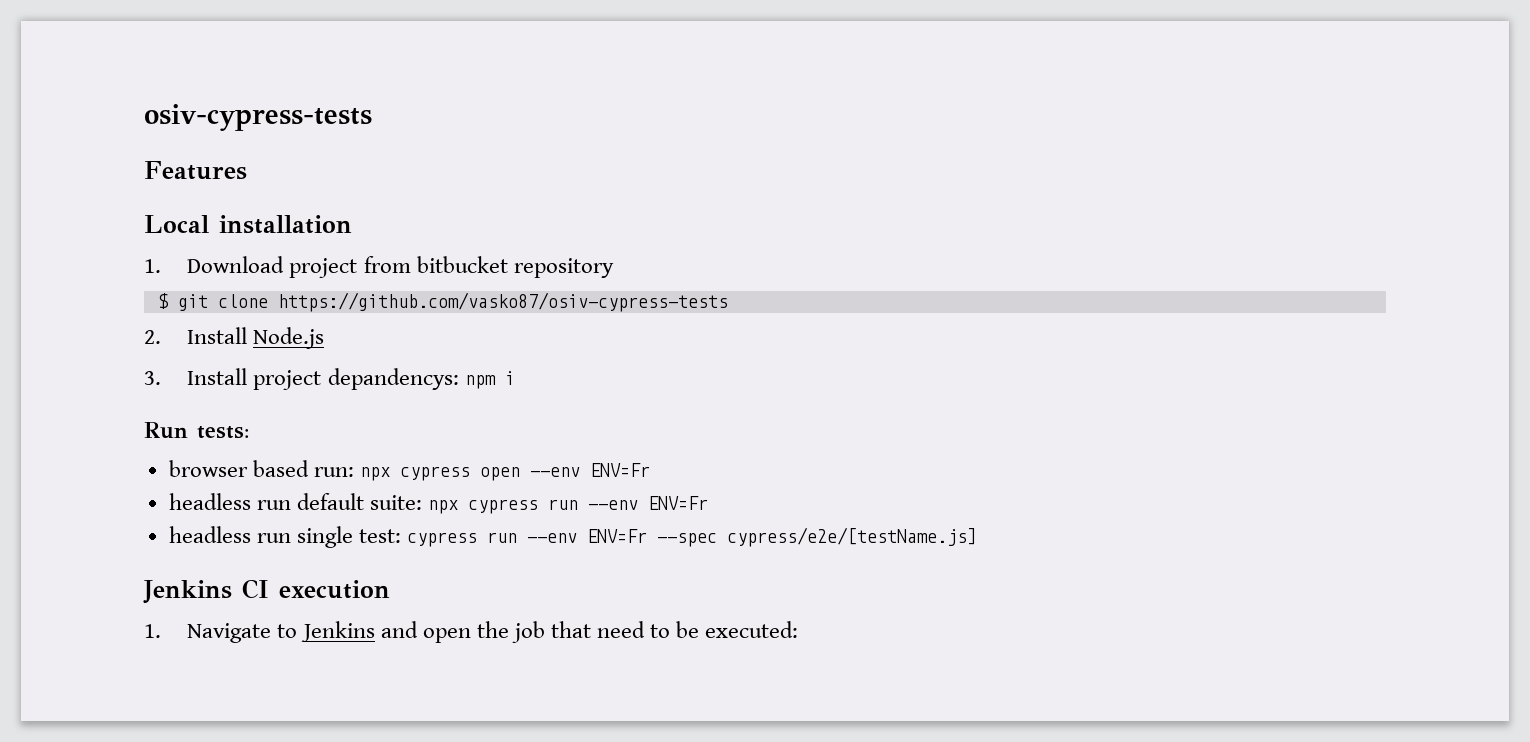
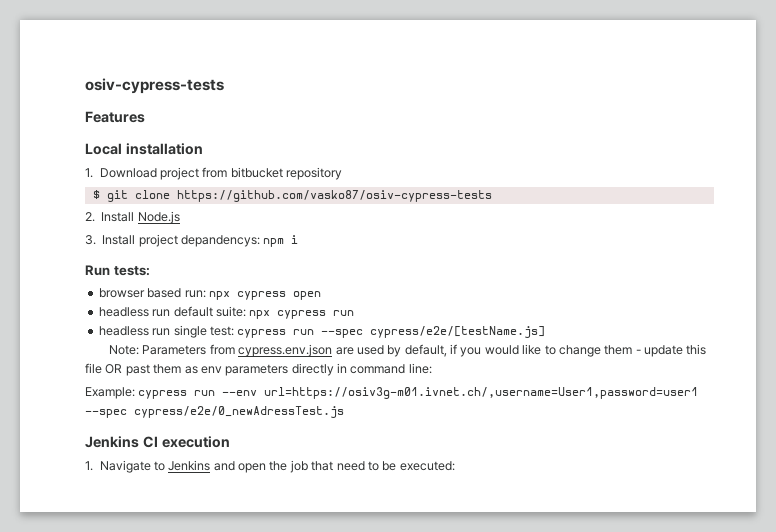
[529,463,650,477] --env ENV=Fr -> (321, 295) none
[588,496,709,510] --env ENV=Fr -> (355, 313) none
[527,529,648,543] --env ENV=Fr -> (315, 332) none
(978, 537) none -> [109,344,707,357] [85,363,432,376] [85,387,699,399] [85,406,344,418] // Note: Parameters from cypress.env.json are used by default, if you would like to change them - update this file OR past them as env parameters directly in command line: // Example: cypress run --env url=https://osiv3g-m01.ivnet.ch/,username=User1,password=user1 --spec cypress/e2e/0_newAdressTest.js

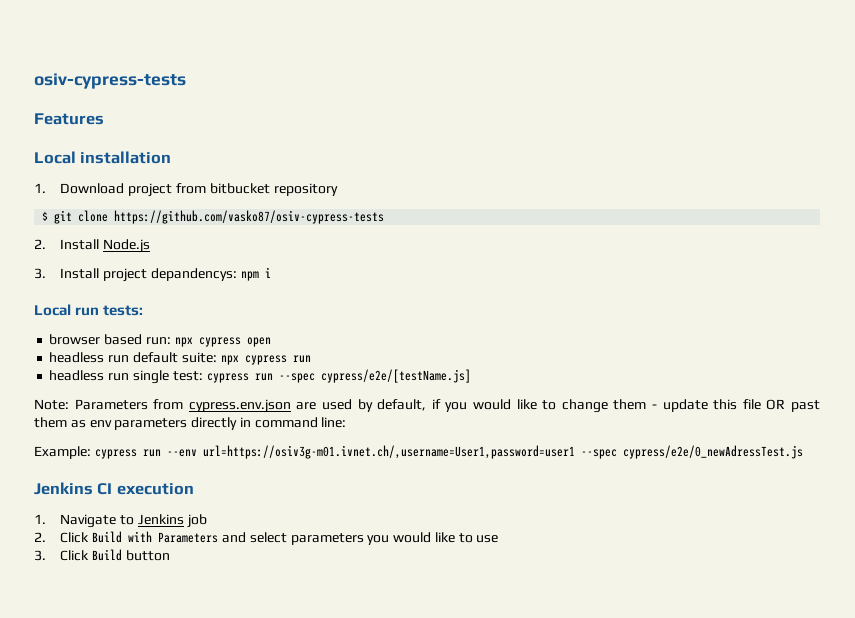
[85,265,110,276] Run -> [34,304,100,316] Local run
[213,460,455,473] and open the job that need to be executed: -> [186,514,207,528] [34,531,499,545] [34,549,170,561] job // 2. Click Build with Parameters and select parameters you would like to use // 3. Click Build button

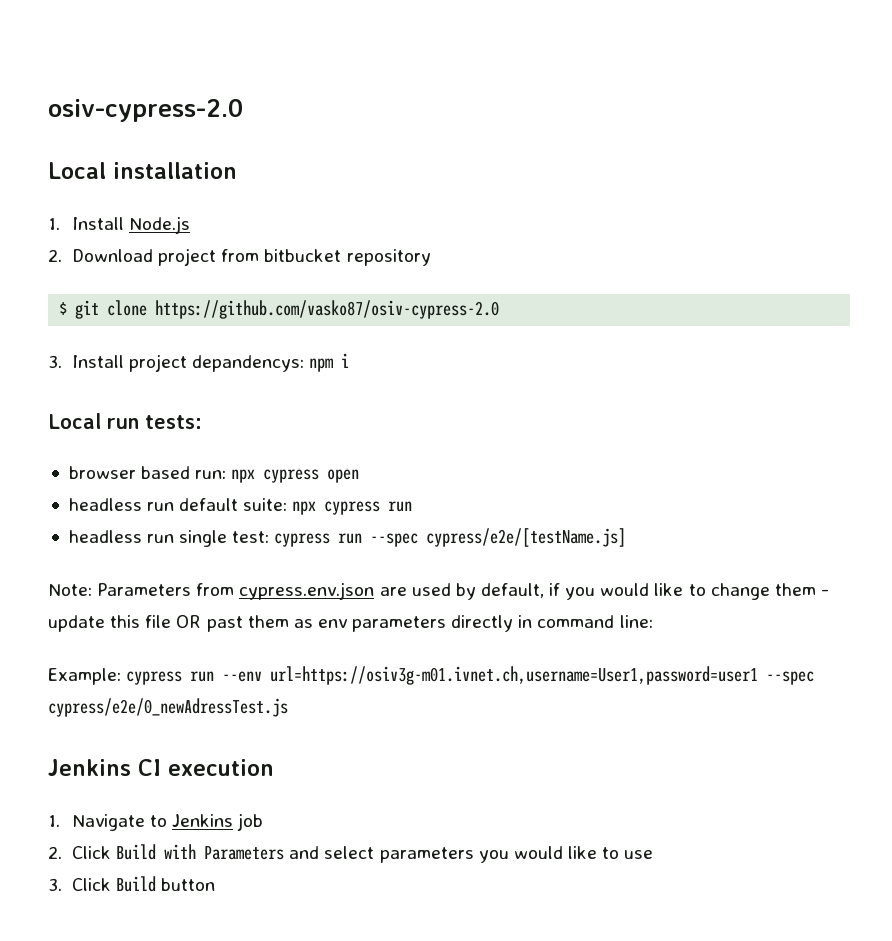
[34,73,186,89] [34,113,104,125] osiv-cypress-tests // Features -> [48,99,244,122] osiv-cypress-2.0
(46, 188) none -> [72,216,191,234] [48,249,62,262] Install Node.js // 2.
[114,210,385,224] [34,239,151,253] https://github.com/vasko87/osiv-cypress-tests // 2. Install Node.js -> [155,300,500,319] https://github.com/vasko87/osiv-cypress-2.0
[202,445,575,459] url=https://osiv3g-m01.ivnet.ch/,username=User1,password=user1 -> [270,666,759,685] url=https://osiv3g-m01.ivnet.ch,username=User1,password=user1

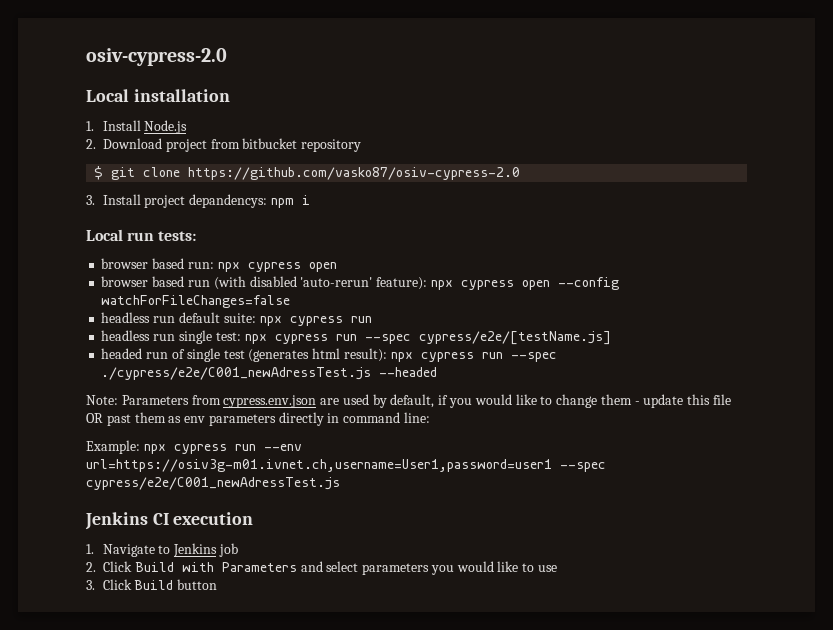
(360, 476) none -> [101,276,619,290] [101,295,291,308] // browser based run (with disabled 'auto-rerun' feature): npx cypress open --config watchForFileChanges=false
(270, 537) none -> [244,334,267,344] npx
(627, 537) none -> [101,348,557,362] [101,367,438,380] // headed run of single test (generates html result): npx cypress run --spec ./cypress/e2e/C001_newAdressTest.js --headed
(121, 676) none -> [143,444,166,454] npx
[48,698,288,717] cypress/e2e/0_newAdressTest.js -> [86,477,340,490] cypress/e2e/C001_newAdressTest.js

